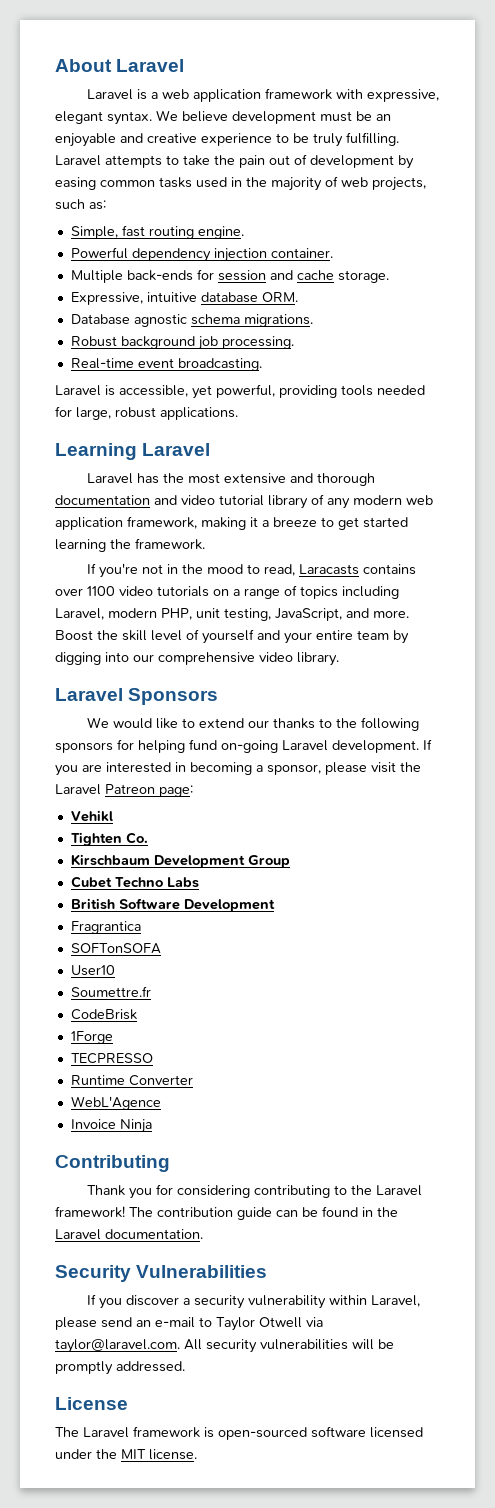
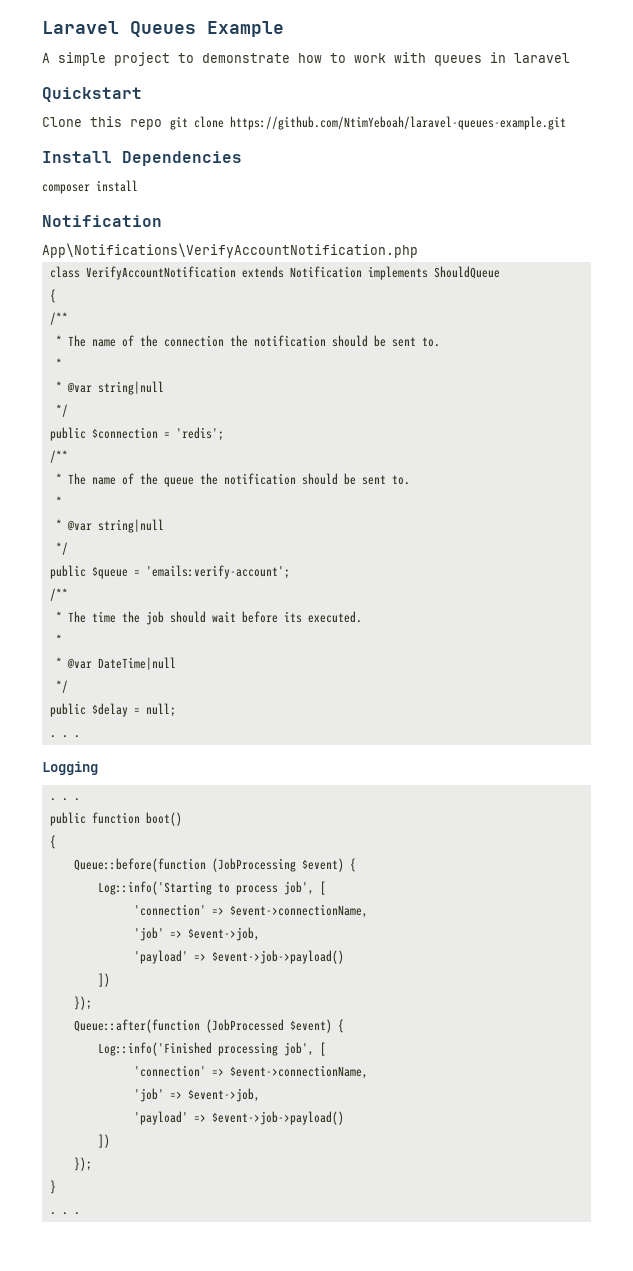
[55,59,185,72] [86,88,439,102] [55,110,391,125] [55,132,399,147] [55,154,414,169] [55,176,426,191] [55,199,106,210] [70,225,244,239] [70,247,333,262] [70,269,389,283] [70,292,298,305] [70,314,313,327] [70,336,294,350] [70,358,262,371] [55,384,425,399] [55,406,238,420] [55,443,211,460] [86,473,375,486] [55,494,433,509] [55,516,408,530] [55,538,205,552] [86,563,416,578] [55,585,399,599] [55,608,409,621] [55,629,409,644] [55,652,339,666] [55,688,219,705] [86,717,419,731] [55,739,432,753] [55,762,421,776] [55,784,193,797] [70,810,113,822] [70,832,148,846] [70,854,290,868] [70,876,199,888] [70,898,275,912] [70,921,141,934] [70,943,161,954] [70,965,115,976] [70,986,151,997] [70,1009,137,1020] [70,1031,113,1044] [70,1053,153,1064] [70,1075,193,1086] [70,1096,161,1110] [70,1119,152,1133] [55,1155,170,1172] [86,1184,422,1199] [55,1206,398,1220] [55,1229,203,1240] [55,1265,268,1282] [86,1294,420,1309] [55,1317,323,1331] [55,1339,394,1353] [55,1361,185,1375] [55,1397,128,1410] [55,1426,423,1440] [55,1449,197,1460] About Laravel // Laravel is a web application framework with expressive, elegant syntax. We believe development must be an enjoyable and creative experience to be truly fulfilling. Laravel attempts to take the pain out of development by easing common tasks used in the majority of web projects, such as: // Simple, fast routing engine. // Powerful dependency injection container. // Multiple back-ends for session and cache storage. // Expressive, intuitive database ORM. // Database agnostic schema migrations. // Robust background job processing. // Real-time event broadcasting. // Laravel is accessible, yet powerful, providing tools needed for large, robust applications. // Learning Laravel // Laravel has the most extensive and thorough documentation and video tutorial library of any modern web application framework, making it a breeze to get started learning the framework. // If you're not in the mood to read, Laracasts contains over 1100 video tutorials on a range of topics including Laravel, modern PHP, unit testing, JavaScript, and more. Boost the skill level of yourself and your entire team by digging into our comprehensive video library. // Laravel Sponsors // We would like to extend our thanks to the following sponsors for helping fund on-going Laravel development. If you are interested in becoming a sponsor, please visit the Laravel Patreon page: // Vehikl // Tighten Co. // Kirschbaum Development Group // Cubet Techno Labs // British Software Development // Fragrantica // SOFTonSOFA // User10 // Soumettre.fr // CodeBrisk // 1Forge // TECPRESSO // Runtime Converter // WebL'Agence // Invoice Ninja // Contributing // Thank you for considering contributing to the Laravel framework! The contribution guide can be found in the Laravel documentation. // Security Vulnerabilities // If you discover a security vulnerability within Laravel, please send an e-mail to Taylor Otwell via taylor@laravel.com. All security vulnerabilities will be promptly addressed. // License // The Laravel framework is open-sourced software licensed under the MIT license. -> [42,21,284,37] [42,52,570,66] [42,87,142,102] [42,116,566,130] [42,151,242,166] [42,180,138,194] [42,215,162,227] [42,243,418,258] [49,266,500,280] [49,289,56,303] [49,312,68,325] [55,335,440,347] [55,358,62,369] [55,381,164,395] [55,404,68,417] [49,427,224,441] [49,450,68,463] [55,473,410,487] [55,496,62,507] [55,519,164,533] [55,542,68,555] [49,565,290,579] [49,588,68,601] [55,611,362,625] [55,634,62,645] [55,657,176,670] [55,680,68,693] [49,703,176,717] [49,735,80,738] [42,761,98,775] [49,798,80,801] [49,812,182,826] [49,835,56,849] [73,858,356,872] [97,881,326,895] [133,904,368,918] [133,927,260,941] [133,950,344,964] [97,973,110,987] [73,996,92,1010] [73,1019,344,1033] [97,1042,326,1056] [133,1065,368,1079] [133,1088,260,1102] [133,1111,344,1125] [97,1134,110,1148] [73,1157,92,1171] [49,1180,56,1194] [49,1212,80,1215] Laravel Queues Example // A simple project to demonstrate how to work with queues in laravel // Quickstart // Clone this repo git clone https://github.com/NtimYeboah/laravel-queues-example.git // Install Dependencies // composer install // Notification // App\Notifications\VerifyAccountNotification.php // class VerifyAccountNotification extends Notification implements ShouldQueue // { // /** // * The name of the connection the notification should be sent to. // * // * @var string|null // */ // public $connection = 'redis'; // /** // * The name of the queue the notification should be sent to. // * // * @var string|null // */ // public $queue = 'emails:verify-account'; // /** // * The time the job should wait before its executed. // * // * @var DateTime|null // */ // public $delay = null; // . . . // Logging // . . . // public function boot() // { // Queue::before(function (JobProcessing $event) { // Log::info('Starting to process job', [ // 'connection' => $event->connectionName, // 'job' => $event->job, // 'payload' => $event->job->payload() // ]) // }); // Queue::after(function (JobProcessed $event) { // Log::info('Finished processing job', [ // 'connection' => $event->connectionName, // 'job' => $event->job, // 'payload' => $event->job->payload() // ]) // }); // } // . . .

